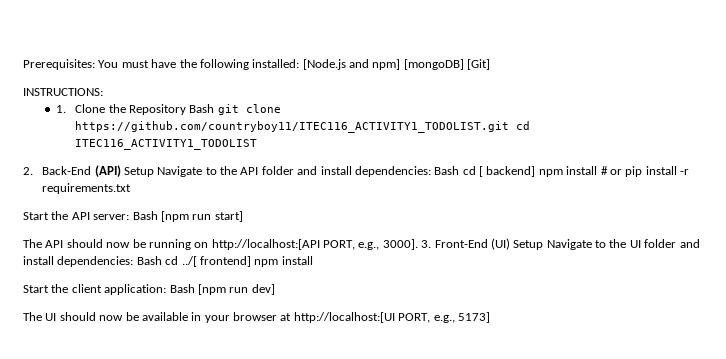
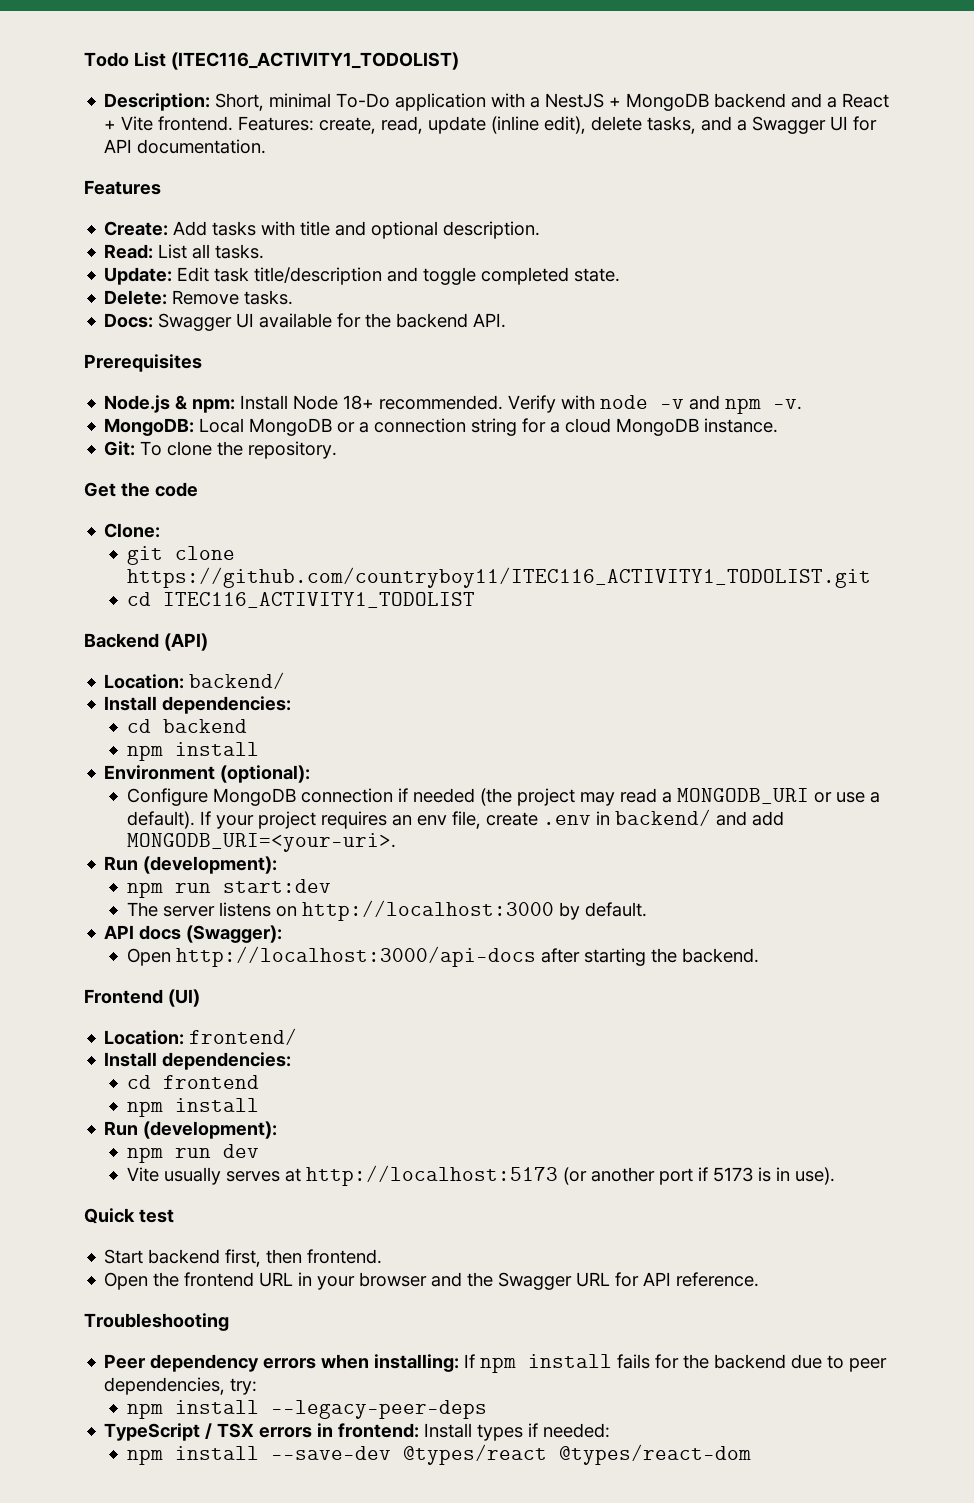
[23,59,491,70] [23,88,103,96] [55,104,215,115] Prerequisites: You must have the following installed: [Node.js and npm] [mongoDB] [Git] // INSTRUCTIONS: // 1. Clone the Repository Bash -> [84,52,459,70] [104,93,890,111] [104,116,878,134] [104,139,267,154] [84,180,161,195] [104,221,541,239] [104,244,265,259] [104,267,621,285] [104,290,294,305] [104,313,507,331] [84,354,202,372] [104,395,803,414] [104,418,779,436] [104,441,338,459] [84,482,198,497] [104,523,161,538] Todo List (ITEC116_ACTIVITY1_TODOLIST) // Description: Short, minimal To‑Do application with a NestJS + MongoDB backend and a React + Vite frontend. Features: create, read, update (inline edit), delete tasks, and a Swagger UI for API documentation. // Features // Create: Add tasks with title and optional description. // Read: List all tasks. // Update: Edit task title/description and toggle completed state. // Delete: Remove tasks. // Docs: Swagger UI available for the backend API. // Prerequisites // Node.js & npm: Install Node 18+ recommended. Verify with node -v and npm -v. // MongoDB: Local MongoDB or a connection string for a cloud MongoDB instance. // Git: To clone the repository. // Get the code // Clone: //
(510, 127) none -> (871, 577) //
[23,166,92,175] 2. Back-End -> [84,633,159,648] Backend
[123,166,690,177] [42,183,132,194] [23,211,243,222] [23,238,700,250] [23,256,313,267] [23,284,275,295] [23,312,490,323] Setup Navigate to the API folder and install dependencies: Bash cd [ backend] npm install # or pip install -r requirements.txt // Start the API server: Bash [npm run start] // The API should now be running on http://localhost:[API PORT, e.g., 3000]. 3. Front-End (UI) Setup Navigate to the UI folder and install dependencies: Bash cd ../[ frontend] npm install // Start the client application: Bash [npm run dev] // The UI should now be available in your browser at http://localhost:[UI PORT, e.g., 5173] -> [104,672,286,689] [104,696,292,714] [126,719,247,733] [126,742,259,761] [104,765,311,783] [126,788,880,806] [126,809,784,829] [126,833,396,852] [104,856,278,874] [126,879,331,898] [126,900,647,921] [104,925,283,943] [126,946,759,967] [84,989,200,1007] [104,1028,298,1045] [104,1052,292,1070] [126,1075,259,1089] [126,1098,259,1117] [104,1121,278,1139] [126,1144,259,1163] [126,1165,835,1186] [84,1208,174,1224] [104,1249,383,1267] [104,1272,760,1290] [84,1313,229,1331] [104,1354,888,1373] [104,1377,258,1395] [126,1400,487,1419] [104,1423,611,1441] [126,1444,751,1465] // Location: backend/ // Install dependencies: // cd backend // npm install // Environment (optional): // Configure MongoDB connection if needed (the project may read a MONGODB_URI or use a default). If your project requires an env file, create .env in backend/ and add MONGODB_URI=<your-uri>. // Run (development): // npm run start:dev // The server listens on http://localhost:3000 by default. // API docs (Swagger): // Open http://localhost:3000/api-docs after starting the backend. // Frontend (UI) // Location: frontend/ // Install dependencies: // cd frontend // npm install // Run (development): // npm run dev // Vite usually serves at http://localhost:5173 (or another port if 5173 is in use). // Quick test // Start backend first, then frontend. // Open the frontend URL in your browser and the Swagger URL for API reference. // Troubleshooting // Peer dependency errors when installing: If npm install fails for the backend due to peer dependencies, try: // npm install --legacy-peer-deps // TypeScript / TSX errors in frontend: Install types if needed: // npm install --save-dev @types/react @types/react-dom

